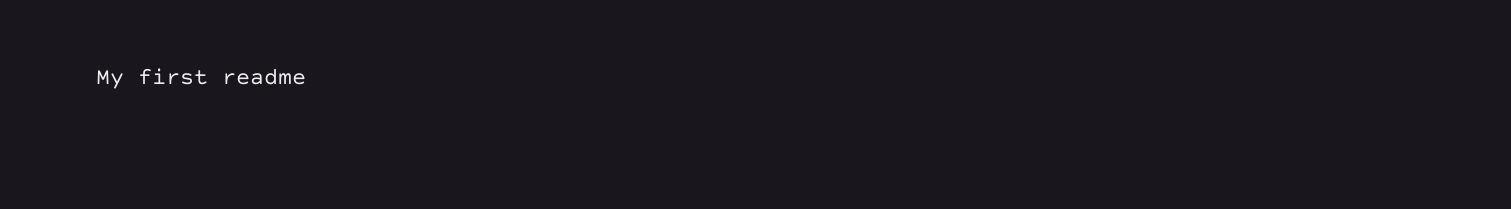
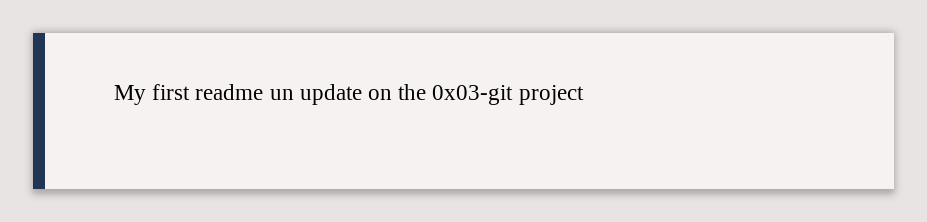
(306, 76) none -> [269,84,584,105] un update on the 0x03-git project

